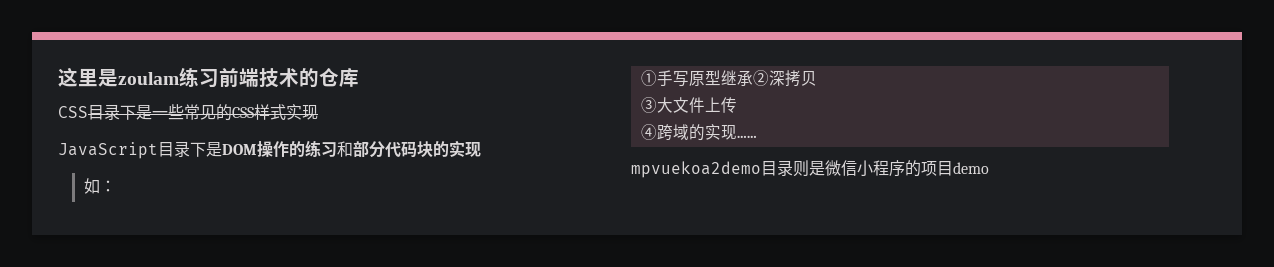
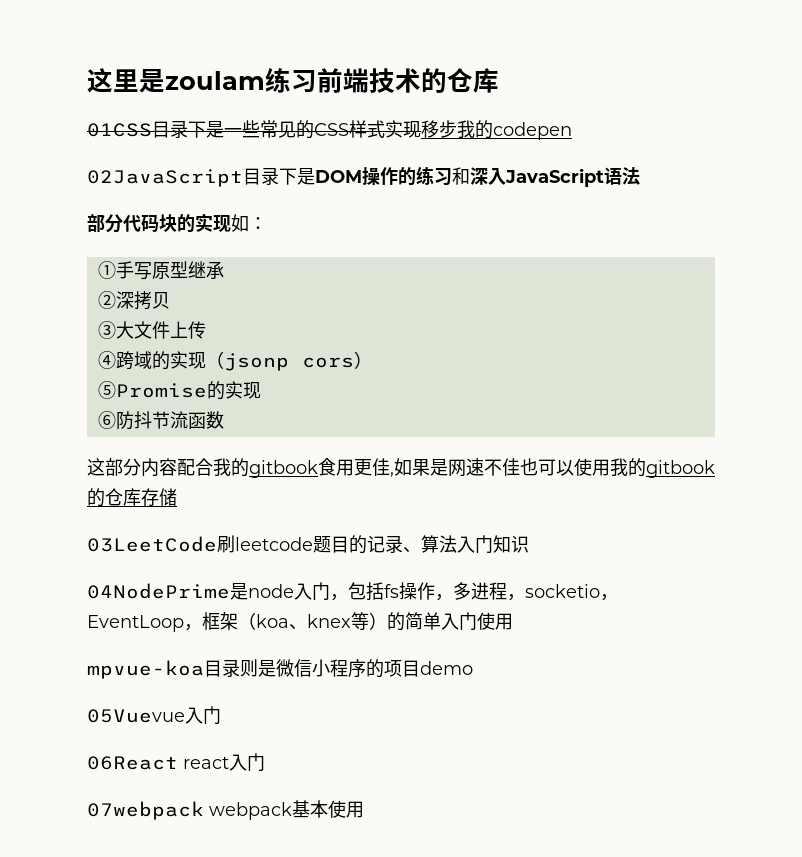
[58,106,88,118] CSS -> [87,123,152,137] 01CSS
[58,142,158,159] // JavaScript -> [421,120,572,140] [87,169,243,187] 移步我的codepen // 02JavaScript
(353, 149) none -> [470,167,640,187] 深入JavaScript语法 //
(481, 149) // -> (231, 223) none
(753, 78) none -> (224, 270) //
[736,135,757,138] [631,161,761,178] …… // mpvuekoa2demo -> [205,351,372,371] [97,381,261,400] [97,411,224,430] [87,458,715,478] [87,488,177,507] [87,535,529,554] [87,582,618,601] [87,612,513,632] [87,660,204,679] （jsonp cors） // ⑤Promise的实现 // ⑥防抖节流函数 // 这部分内容配合我的gitbook食用更佳,如果是网速不佳也可以使用我的gitbook的仓库存储 // 03LeetCode刷leetcode题目的记录、算法入门知识 // 04NodePrime是node入门，包括fs操作，多进程，socketio，EventLoop，框架（koa、knex等）的简单入门使用 // mpvue-koa
(989, 168) none -> [87,706,221,724] [87,753,265,771] [87,800,364,820] // 05Vuevue入门 // 06React react入门 // 07webpack webpack基本使用

